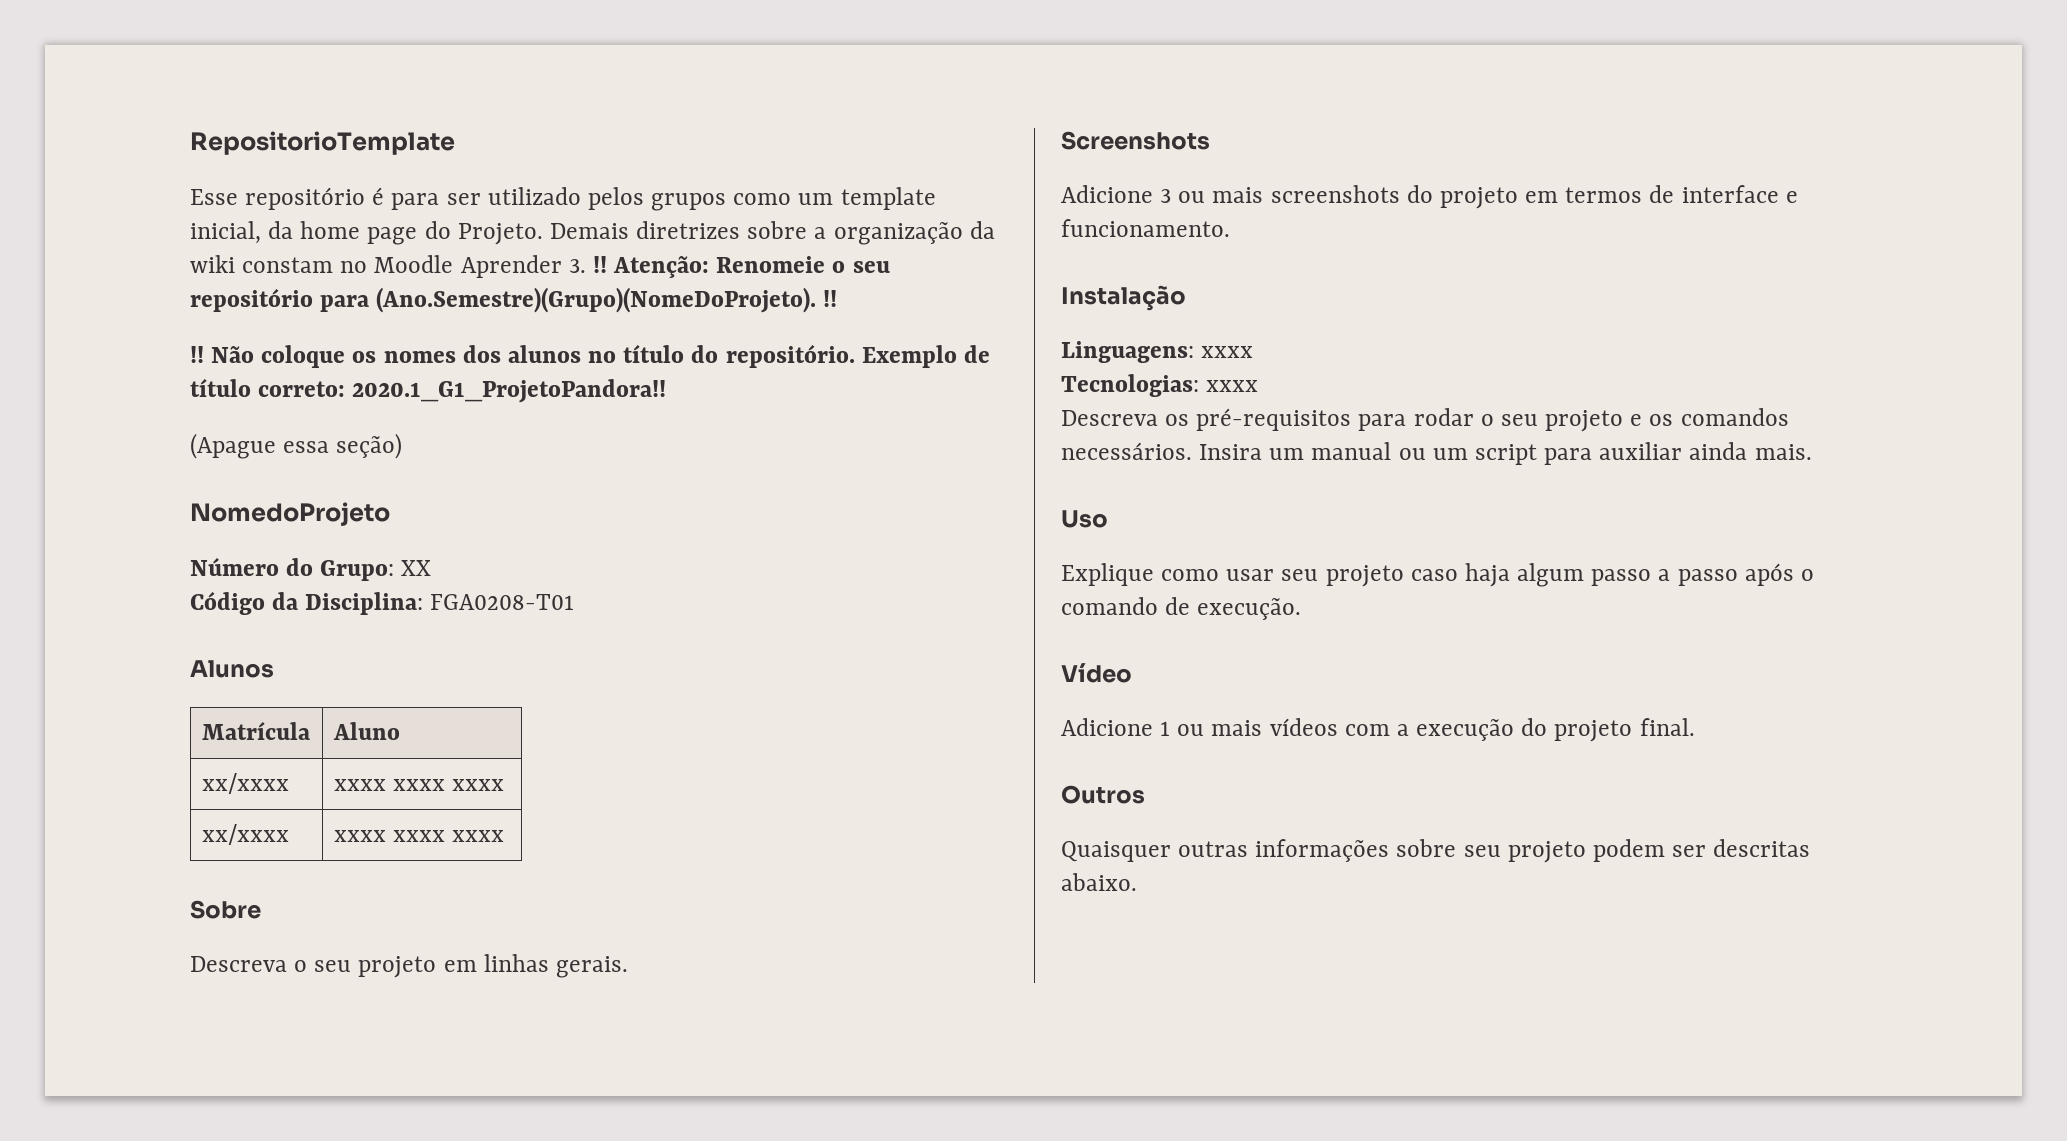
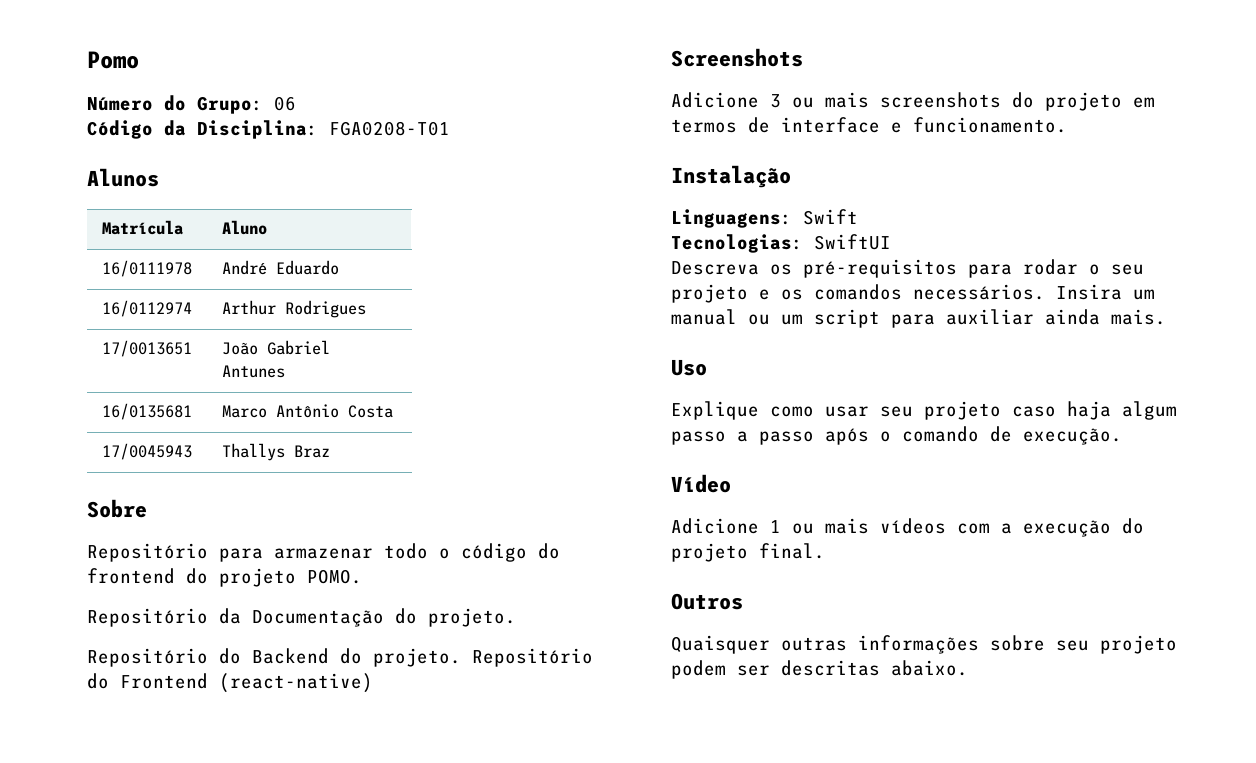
[190,131,455,155] [190,187,936,211] [190,221,995,245] [190,255,890,278] [190,287,838,313] [190,344,990,368] [190,378,667,403] [190,433,403,459] [190,502,390,526] RepositorioTemplate // Esse repositório é para ser utilizado pelos grupos como um template inicial, da home page do Projeto. Demais diretrizes sobre a organização da wiki constam no Moodle Aprender 3. !! Atenção: Renomeie o seu repositório para (Ano.Semestre)(Grupo)(NomeDoProjeto). !! // !! Não coloque os nomes dos alunos no título do repositório. Exemplo de título correto: 2020.1_G1_ProjetoPandora!! // (Apague essa seção) // NomedoProjeto -> [87,51,139,69] Pomo
[401,560,432,576] XX -> [274,96,296,111] 06
[201,773,289,794] [333,779,505,791] [201,824,289,845] [333,830,505,842] [190,900,261,919] [190,954,628,978] xx/xxxx | xxxx xxxx xxxx // xx/xxxx | xxxx xxxx xxxx // Sobre // Descreva o seu projeto em linhas gerais. -> [101,260,192,277] [221,260,339,275] [101,300,192,317] [221,300,366,318] [101,340,192,357] [221,340,330,355] [221,365,285,378] [101,403,192,420] [221,404,393,418] [101,443,192,460] [221,443,330,461] [87,499,147,518] [87,543,560,562] [87,568,362,587] [87,608,516,627] [87,648,593,667] [87,673,373,693] 16/0111978 | André Eduardo // 16/0112974 | Arthur Rodrigues // 17/0013651 | João Gabriel Antunes // 16/0135681 | Marco Antônio Costa // 17/0045943 | Thallys Braz // Sobre // Repositório para armazenar todo o código do frontend do projeto POMO. // Repositório da Documentação do projeto. // Repositório do Backend do projeto. Repositório do Frontend (react-native)
[1201,346,1254,358] xxxx -> [803,209,858,225] Swift
[1206,380,1259,392] xxxx -> [814,234,891,250] SwiftUI

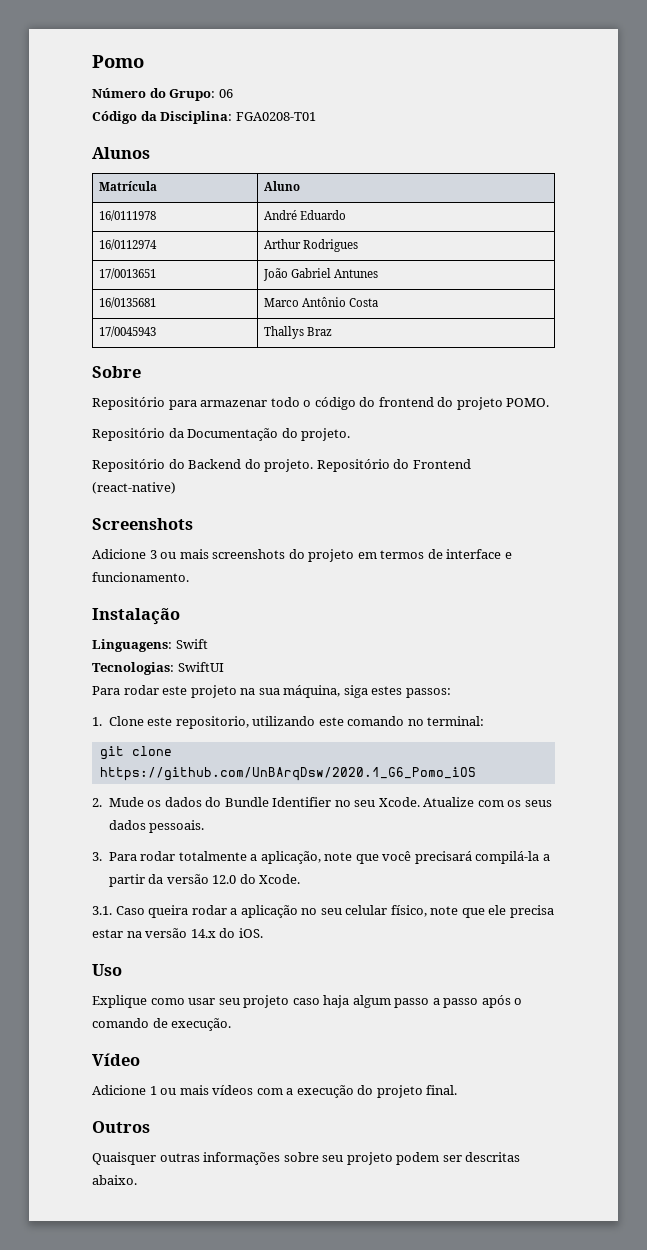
[671,259,1144,278] [671,284,1155,303] [671,309,1166,328] Descreva os pré-requisitos para rodar o seu projeto e os comandos necessários. Insira um manual ou um script para auxiliar ainda mais. -> [92,685,451,698] [92,716,485,729] [99,746,172,760] [99,767,476,781] [92,797,552,807] [108,820,205,833] [92,851,550,864] [108,874,301,887] [92,905,554,918] [92,928,263,938] Para rodar este projeto na sua máquina, siga estes passos: // 1. Clone este repositorio, utilizando este comando no terminal: // git clone https://github.com/UnBArqDsw/2020.1_G6_Pomo_iOS // 2. Mude os dados do Bundle Identifier no seu Xcode. Atualize com os seus dados pessoais. // 3. Para rodar totalmente a aplicação, note que você precisará compilá-la a partir da versão 12.0 do Xcode. // 3.1. Caso queira rodar a aplicação no seu celular físico, note que ele precisa estar na versão 14.x do iOS.

